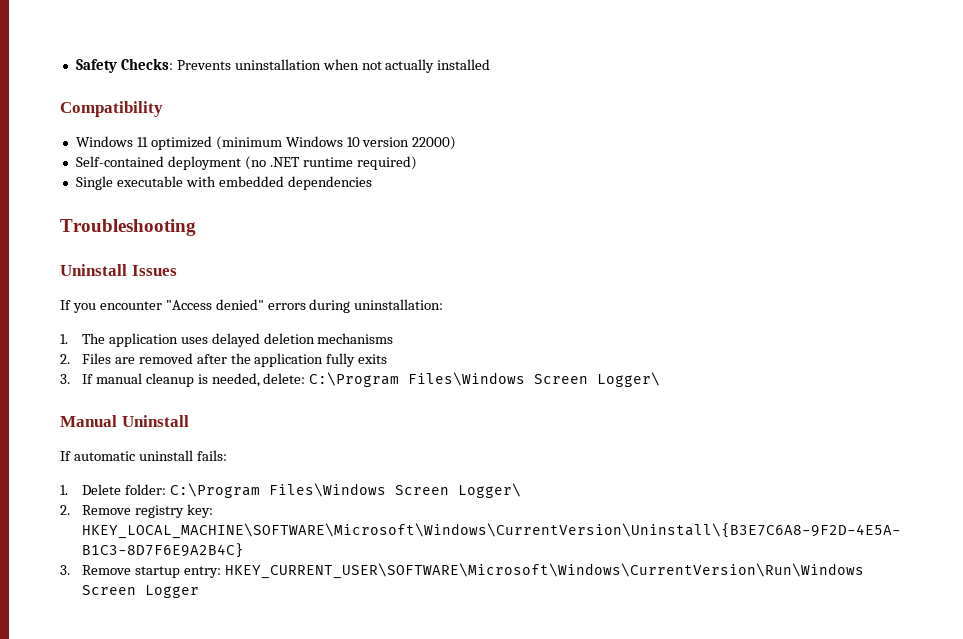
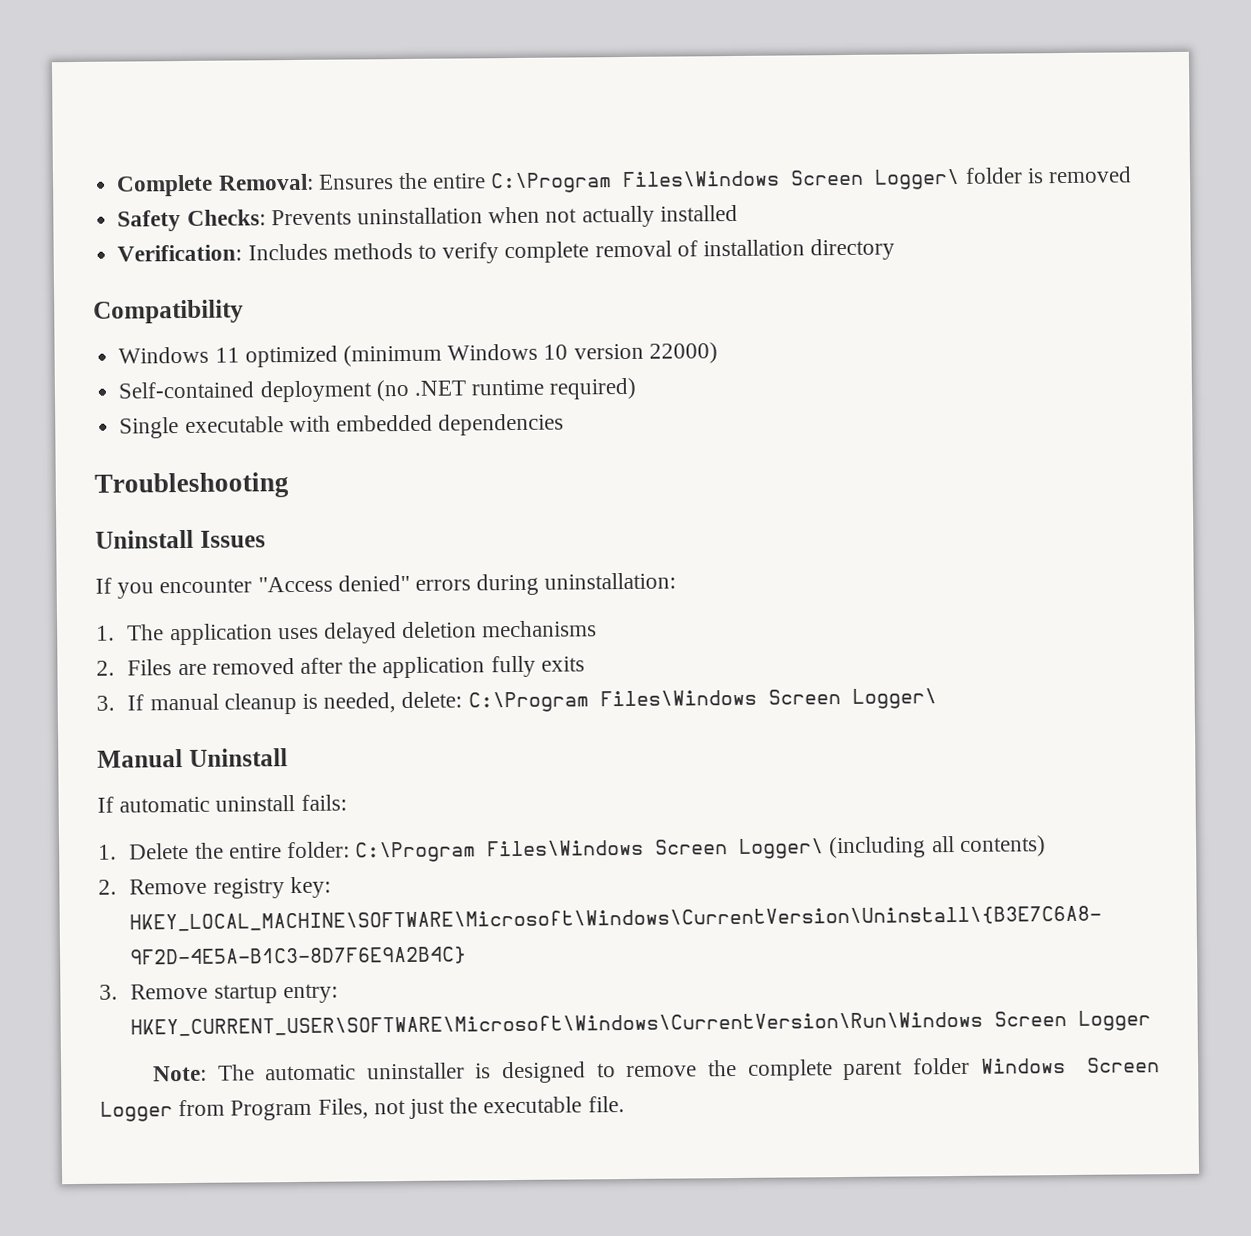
(75, 66) none -> [116,166,1132,197] Complete Removal: Ensures the entire C:\Program Files\Windows Screen Logger\ folder is removed //
(491, 64) none -> [117,238,896,264] // Verification: Includes methods to verify complete removal of installation directory
(121, 489) none -> [194,842,282,859] the entire
(521, 490) none -> [828,835,1046,859] (including all contents)
(199, 591) none -> [152,1057,1161,1084] [100,1096,625,1122] // Note: The automatic uninstaller is designed to remove the complete parent folder Windows Screen Logger from Program Files, not just the executable file.

